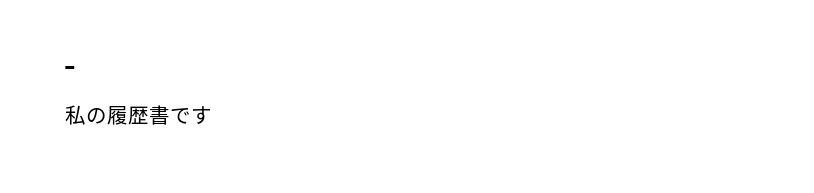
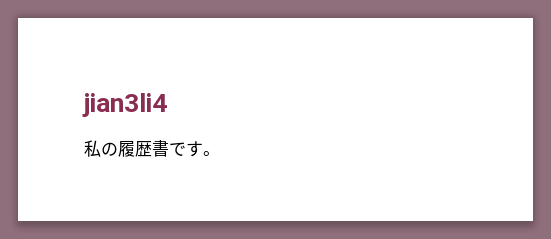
[65,66,76,74] - -> [82,93,167,117] jian3li4
(212, 115) none -> [203,151,220,156] 。

